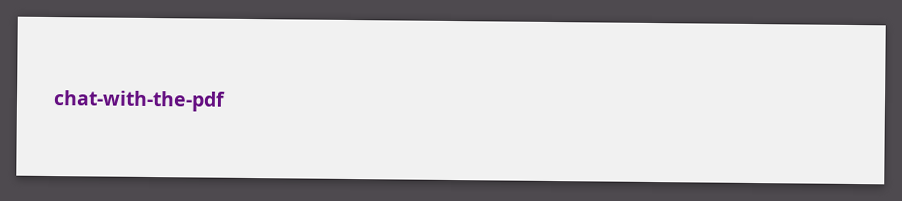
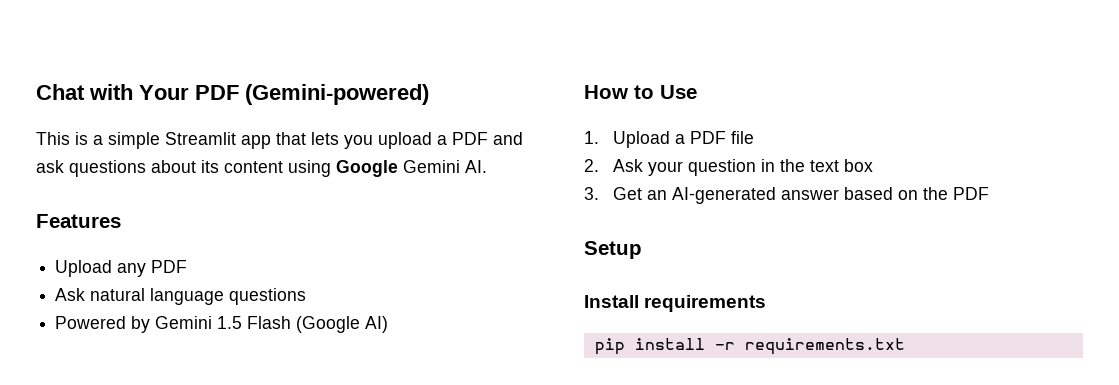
[53,90,226,112] chat-with-the-pdf -> [36,84,429,105] [36,132,523,149] [36,160,487,177] [36,214,121,228] [55,260,188,277] [55,288,307,305] [55,316,389,333] [584,85,697,99] [584,131,755,148] [584,159,874,176] [584,187,990,204] [584,241,642,259] [584,295,767,312] [594,338,905,355] Chat with Your PDF (Gemini-powered) // This is a simple Streamlit app that lets you upload a PDF and ask questions about its content using Google Gemini AI. // Features // Upload any PDF // Ask natural language questions // Powered by Gemini 1.5 Flash (Google AI) // How to Use // 1. Upload a PDF file // 2. Ask your question in the text box // 3. Get an AI-generated answer based on the PDF // Setup // Install requirements // pip install -r requirements.txt

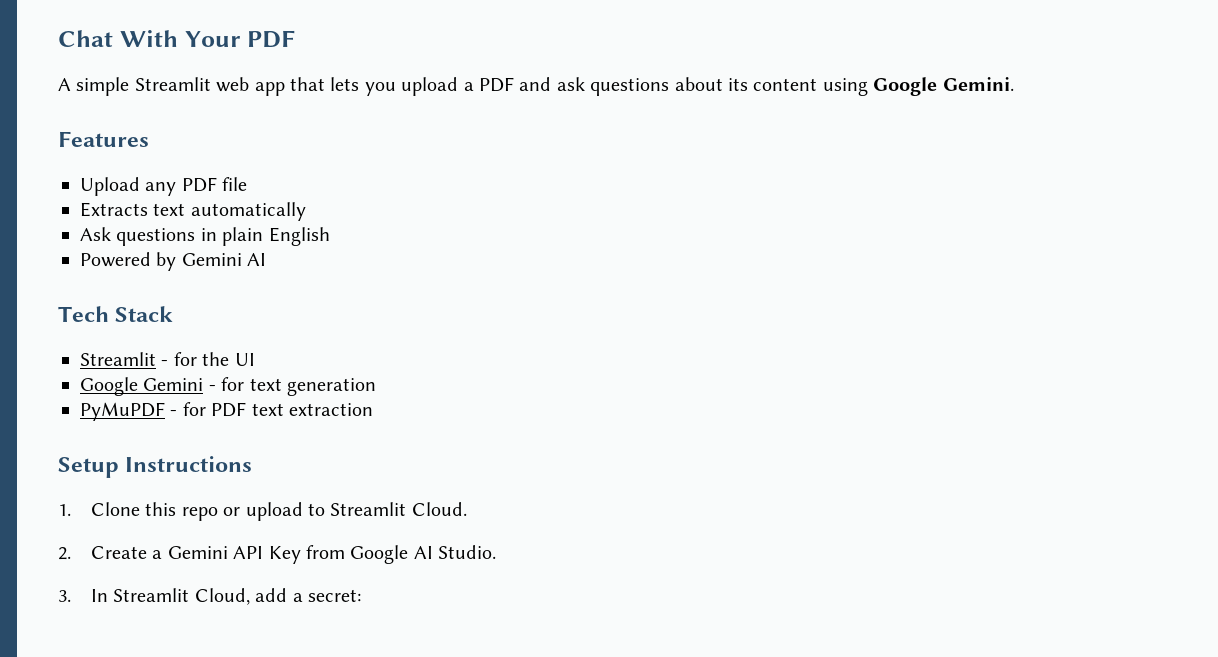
[89,84,133,100] with -> [119,30,178,47] With
[245,84,429,105] [36,132,103,145] (Gemini-powered) // This is a -> [58,78,71,91] // A
(236, 138) none -> [216,77,250,92] web
[403,160,487,173] Gemini AI. -> [942,77,1014,91] Gemini.
[55,288,307,305] // Ask natural language questions -> [222,177,248,191] [80,202,306,221] [80,227,330,246] file // Extracts text automatically // Ask questions in plain English
[217,316,389,333] [584,85,697,99] [584,131,755,148] [584,159,874,176] [584,187,990,204] [584,241,642,259] [584,295,767,312] [594,338,905,355] 1.5 Flash (Google AI) // How to Use // 1. Upload a PDF file // 2. Ask your question in the text box // 3. Get an AI-generated answer based on the PDF // Setup // Install requirements // pip install -r requirements.txt -> [247,253,267,266] [58,306,174,322] [80,352,255,366] [80,377,376,396] [80,402,373,421] [58,456,253,478] [58,502,467,521] [58,545,497,564] [58,588,362,605] AI // Tech Stack // Streamlit - for the UI // Google Gemini - for text generation // PyMuPDF - for PDF text extraction // Setup Instructions // 1. Clone this repo or upload to Streamlit Cloud. // 2. Create a Gemini API Key from Google AI Studio. // 3. In Streamlit Cloud, add a secret:

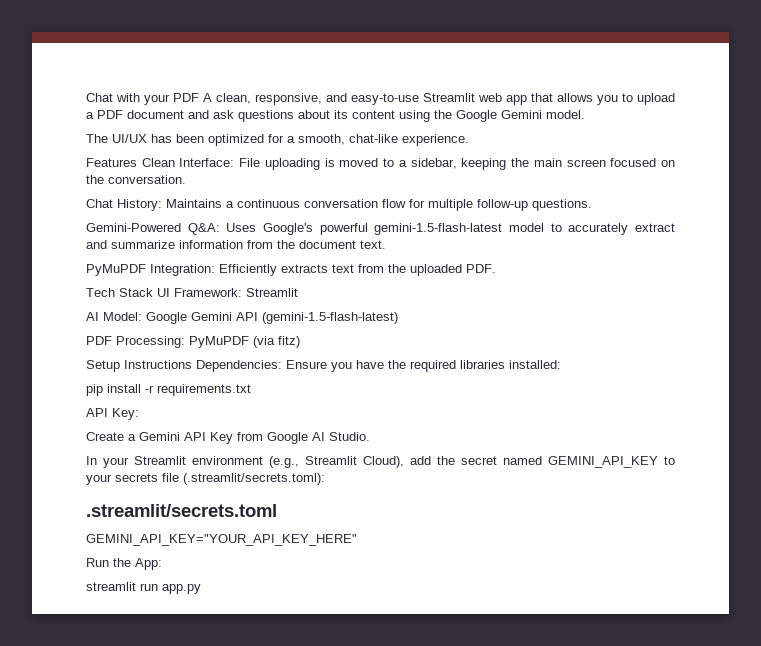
[58,30,296,48] [58,77,130,96] Chat With Your PDF // A simple -> [86,93,419,105] Chat with your PDF A clean, responsive, and easy-to-use
[330,77,396,96] lets you -> [557,93,633,105] allows you to
(514, 84) none -> [127,110,184,119] document
[873,77,1014,96] [58,131,149,147] [80,177,248,196] [80,202,306,221] [80,227,330,246] [80,252,267,271] [58,306,174,322] [80,352,255,366] [80,377,376,396] [80,402,373,421] [58,456,253,478] [58,502,467,521] [58,547,71,560] Google Gemini. // Features // Upload any PDF file // Extracts text automatically // Ask questions in plain English // Powered by Gemini AI // Tech Stack // Streamlit - for the UI // Google Gemini - for text generation // PyMuPDF - for PDF text extraction // Setup Instructions // 1. Clone this repo or upload to Streamlit Cloud. // 2. -> [434,110,585,122] [86,134,469,146] [86,158,676,170] [86,175,186,184] [86,199,592,211] [86,223,675,235] [86,240,386,249] [86,264,496,276] [86,288,298,297] [86,312,398,324] [86,336,300,348] [86,360,561,372] [86,384,251,396] [86,408,139,420] the Google Gemini model. // The UI/UX has been optimized for a smooth, chat-like experience. // Features Clean Interface: File uploading is moved to a sidebar, keeping the main screen focused on the conversation. // Chat History: Maintains a continuous conversation flow for multiple follow-up questions. // Gemini-Powered Q&A: Uses Google's powerful gemini-1.5-flash-latest model to accurately extract and summarize information from the document text. // PyMuPDF Integration: Efficiently extracts text from the uploaded PDF. // Tech Stack UI Framework: Streamlit // AI Model: Google Gemini API (gemini-1.5-flash-latest) // PDF Processing: PyMuPDF (via fitz) // Setup Instructions Dependencies: Ensure you have the required libraries installed: // pip install -r requirements.txt // API Key: //
[58,588,362,605] 3. In Streamlit Cloud, add a secret: -> [86,456,675,468] [86,473,325,485] [86,504,277,517] [86,534,357,546] [86,558,162,570] [86,582,201,594] In your Streamlit environment (e.g., Streamlit Cloud), add the secret named GEMINI_API_KEY to your secrets file (.streamlit/secrets.toml): // .streamlit/secrets.toml // GEMINI_API_KEY="YOUR_API_KEY_HERE" // Run the App: // streamlit run app.py

